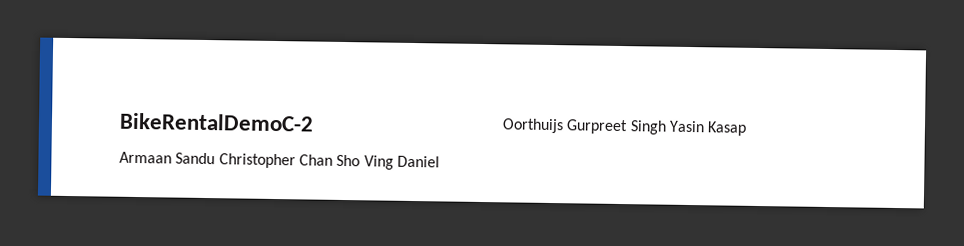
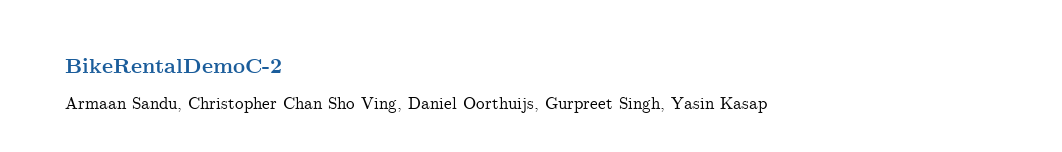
[175,152,216,165] Sandu -> [132,97,182,112] Sandu,
[363,155,440,170] [502,118,667,135] Ving Daniel Oorthuijs Gurpreet Singh -> [361,97,665,113] Ving, Daniel Oorthuijs, Gurpreet Singh,

